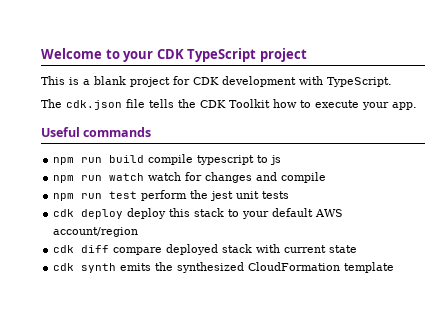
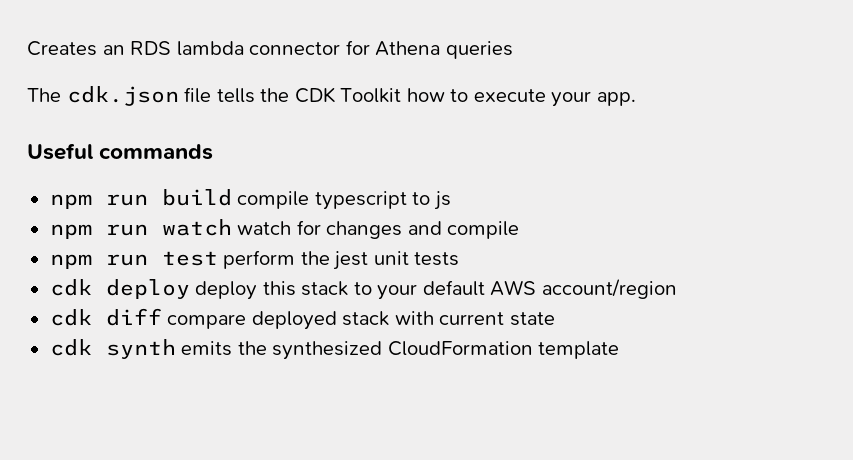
[41,48,307,62] [41,76,392,87] Welcome to your CDK TypeScript project // This is a blank project for CDK development with TypeScript. -> [27,40,513,59] Creates an RDS lambda connector for Athena queries

